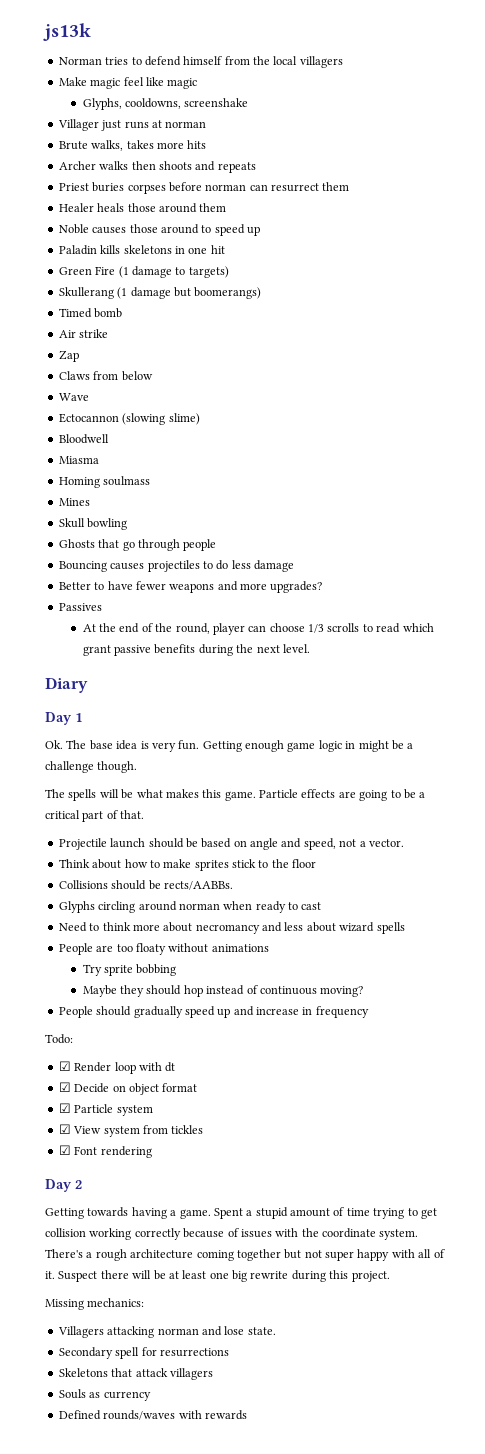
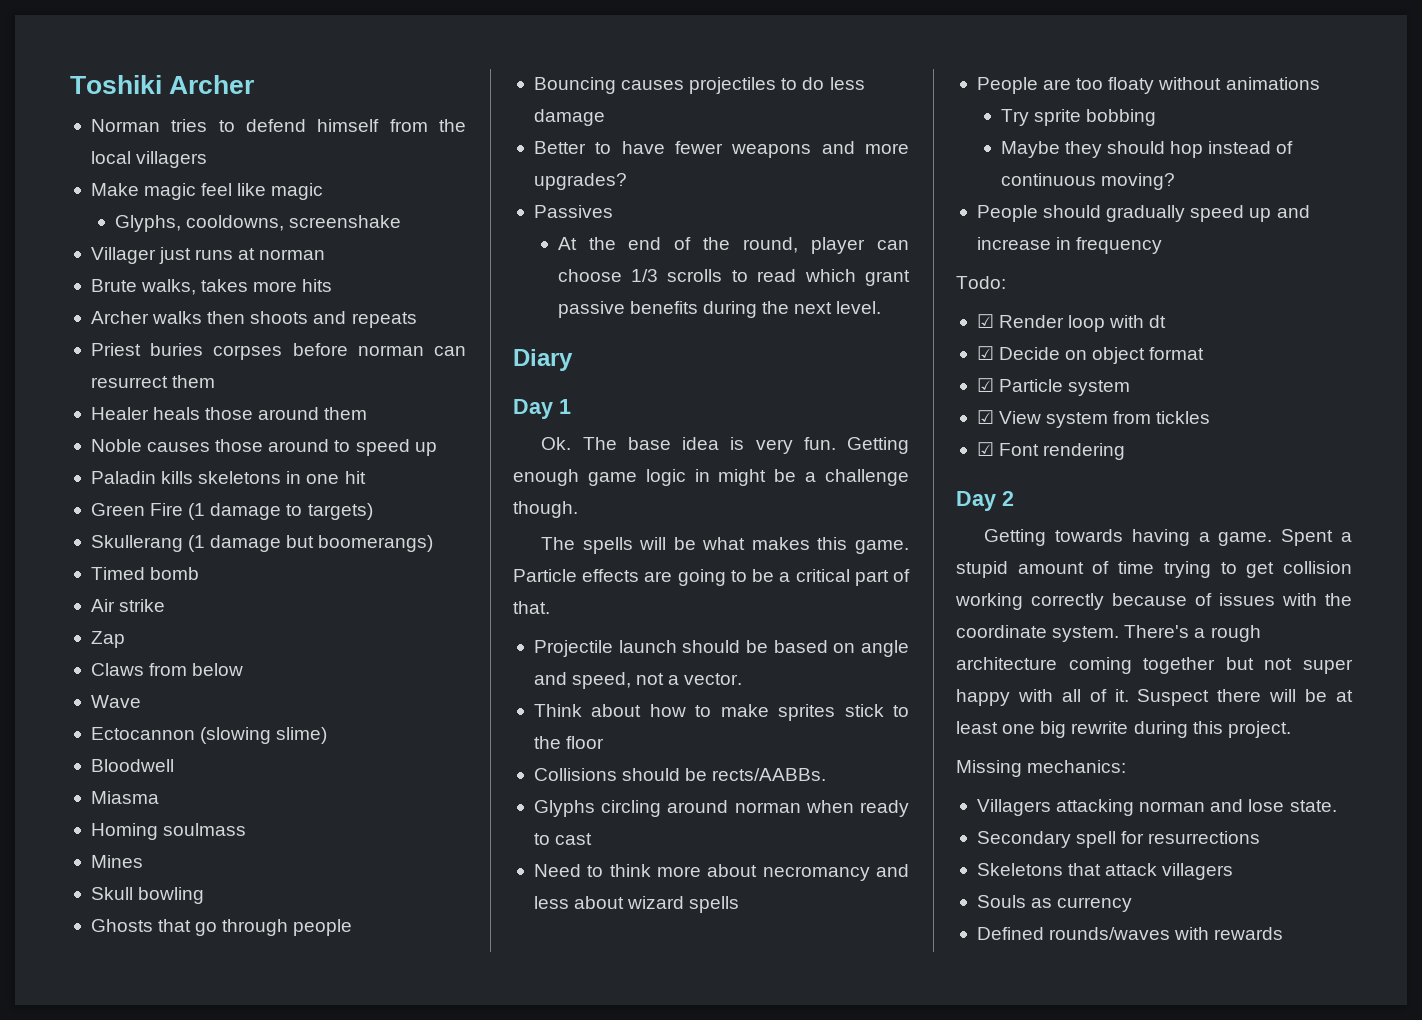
[43,23,91,41] js13k -> [70,75,255,94] Toshiki Archer

